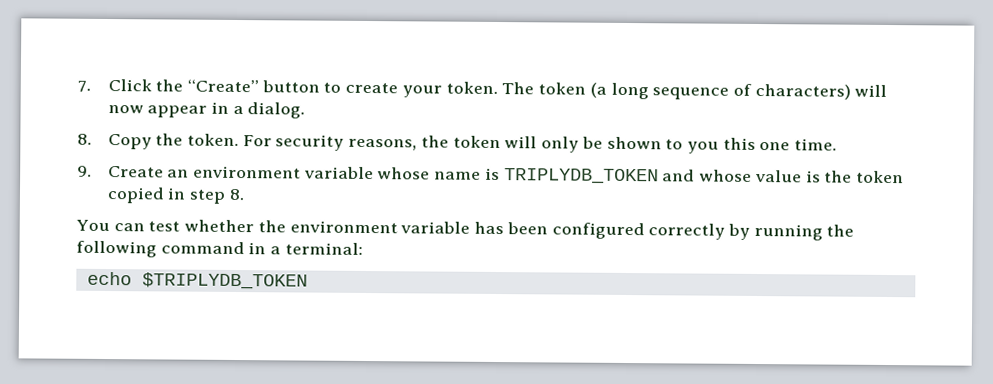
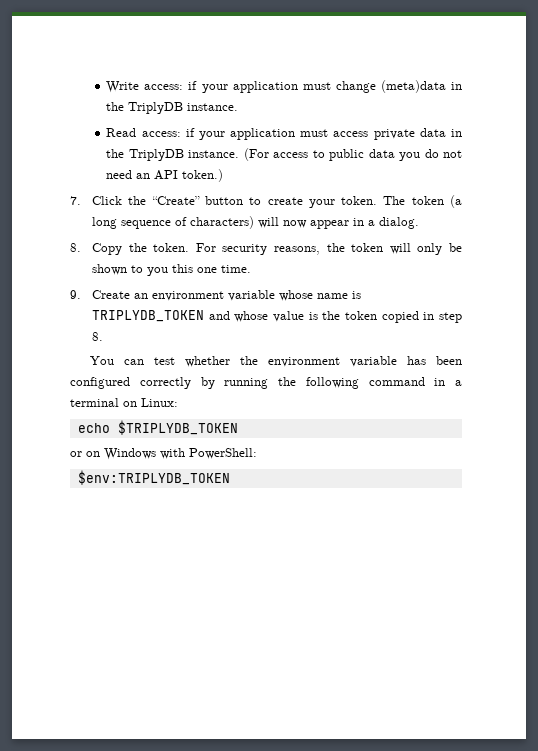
(77, 86) none -> [106,80,463,93] [106,102,239,114] [106,128,463,140] [106,148,463,161] [106,169,224,182] Write access: if your application must change (meta)data in the TriplyDB instance. // Read access: if your application must access private data in the TriplyDB instance. (For access to public data you do not need an API token.) //
[284,242,363,255] terminal: -> [70,398,178,407] terminal on Linux:
(308, 281) none -> [70,448,257,460] [77,470,230,485] // or on Windows with PowerShell: // $env:TRIPLYDB_TOKEN

